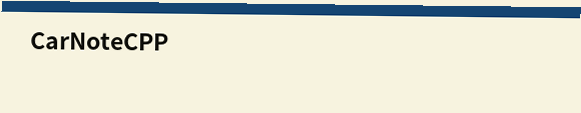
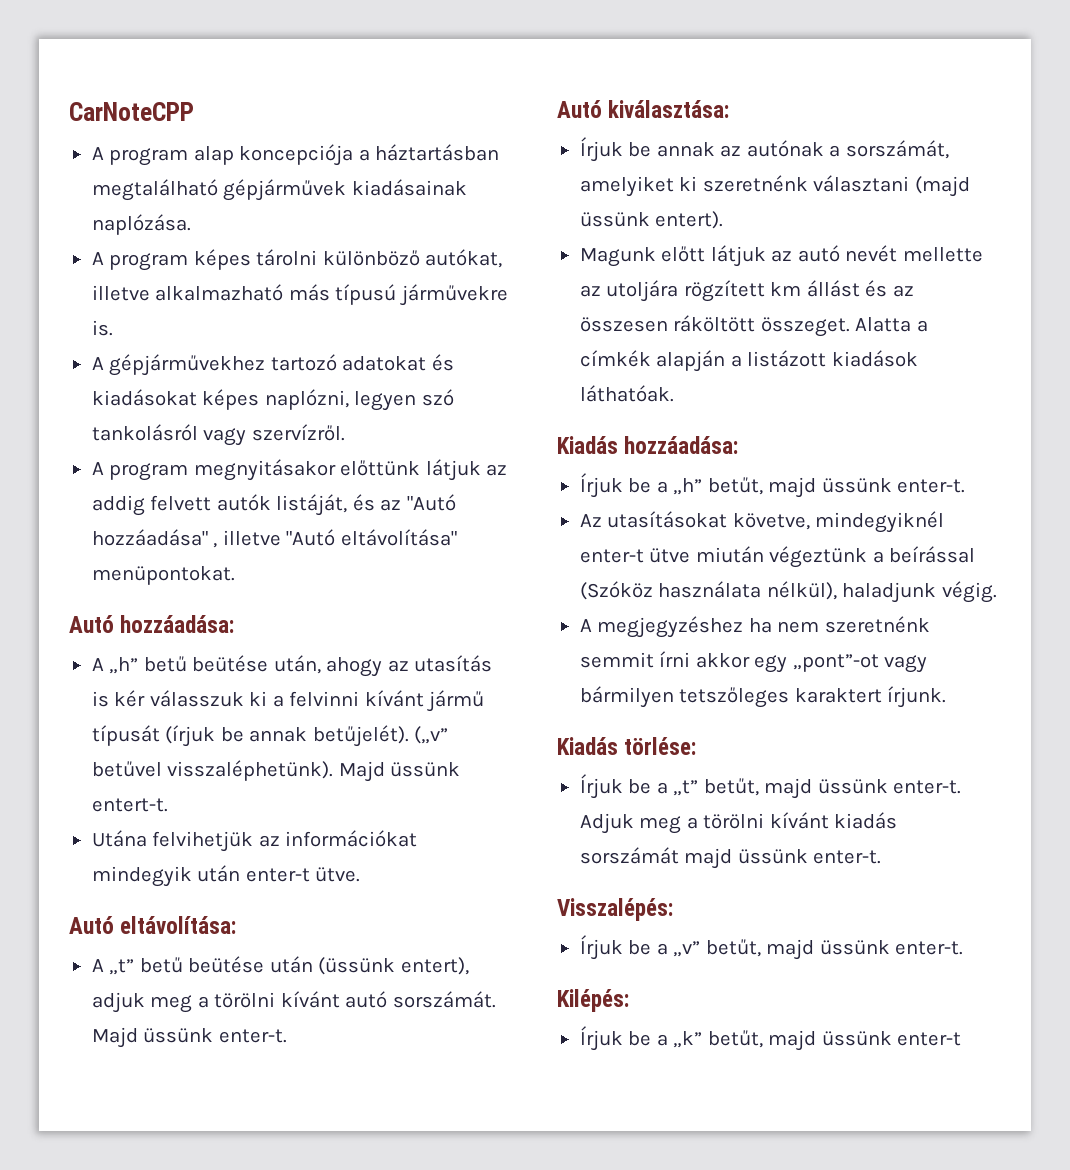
(169, 41) none -> [91,144,500,166] [91,179,467,201] [91,214,191,235] [91,249,503,271] [91,284,508,306] [91,320,113,336] [91,354,454,376] [91,389,454,411] [91,424,345,446] [91,459,508,481] [91,494,456,516] [91,529,457,548] [91,566,235,585] [69,615,235,633] [91,655,493,677] [91,690,485,712] [91,725,449,747] [91,760,461,782] [91,798,168,812] [91,830,418,852] [91,865,361,887] [69,916,237,934] [91,956,469,975] [91,991,496,1013] [91,1027,287,1048] [557,100,730,118] [579,137,949,162] [579,175,970,197] [579,211,724,229] [579,245,983,267] [579,280,914,302] [579,315,928,337] [579,350,918,372] [579,385,674,402] [557,436,739,454] [579,473,966,498] [579,511,945,533] [579,546,976,568] [579,581,997,603] [579,616,930,638] [579,651,928,673] [579,686,947,708] [557,737,697,755] [579,774,962,799] [579,812,898,834] [579,847,882,869] [557,898,673,921] [579,935,964,960] [557,989,629,1012] [579,1026,962,1051] // A program alap koncepciója a háztartásban megtalálható gépjárművek kiadásainak naplózása. // A program képes tárolni különböző autókat, illetve alkalmazható más típusú járművekre is. // A gépjárművekhez tartozó adatokat és kiadásokat képes naplózni, legyen szó tankolásról vagy szervízről. // A program megnyitásakor előttünk látjuk az addig felvett autók listáját, és az "Autó hozzáadása" , illetve "Autó eltávolítása" menüpontokat. // Autó hozzáadása: // A „h” betű beütése után, ahogy az utasítás is kér válasszuk ki a felvinni kívánt jármű típusát (írjuk be annak betűjelét). („v” betűvel visszaléphetünk). Majd üssünk entert-t. // Utána felvihetjük az információkat mindegyik után enter-t ütve. // Autó eltávolítása: // A „t” betű beütése után (üssünk entert), adjuk meg a törölni kívánt autó sorszámát. Majd üssünk enter-t. // Autó kiválasztása: // Írjuk be annak az autónak a sorszámát, amelyiket ki szeretnénk választani (majd üssünk entert). // Magunk előtt látjuk az autó nevét mellette az utoljára rögzített km állást és az összesen ráköltött összeget. Alatta a címkék alapján a listázott kiadások láthatóak. // Kiadás hozzáadása: // Írjuk be a „h” betűt, majd üssünk enter-t. // Az utasításokat követve, mindegyiknél enter-t ütve miután végeztünk a beírással (Szóköz használata nélkül), haladjunk végig. // A megjegyzéshez ha nem szeretnénk semmit írni akkor egy „pont”-ot vagy bármilyen tetszőleges karaktert írjunk. // Kiadás törlése: // Írjuk be a „t” betűt, majd üssünk enter-t. Adjuk meg a törölni kívánt kiadás sorszámát majd üssünk enter-t. // Visszalépés: // Írjuk be a „v” betűt, majd üssünk enter-t. // Kilépés: // Írjuk be a „k” betűt, majd üssünk enter-t

